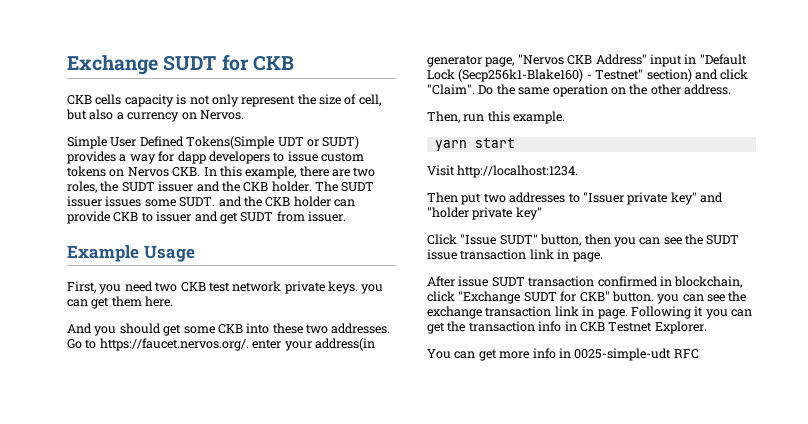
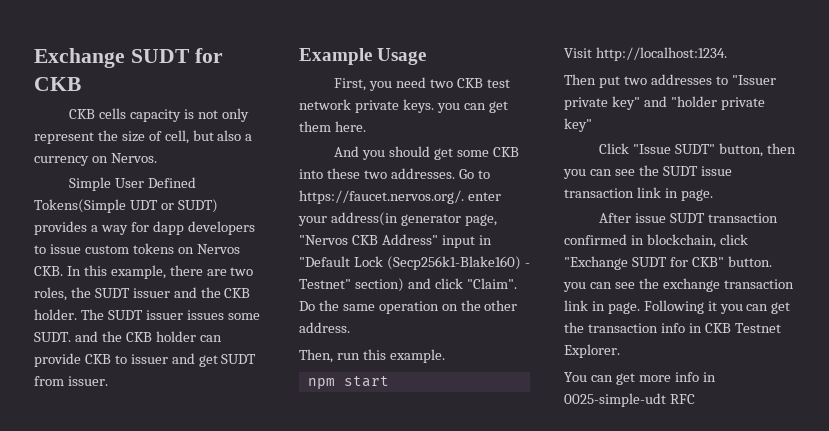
[434,140,467,151] yarn -> [307,378,335,389] npm

